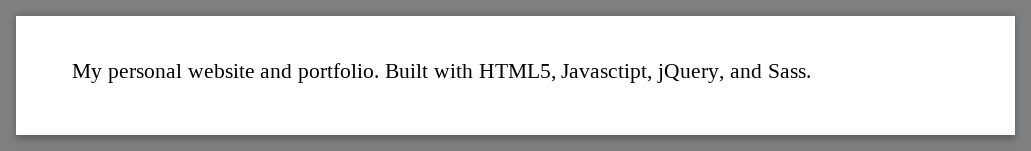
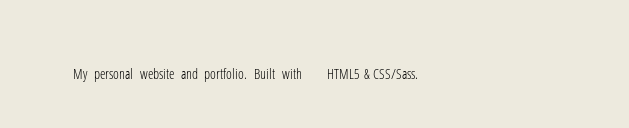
[478,64,811,83] HTML5, Javasctipt, jQuery, and Sass. -> [327,69,419,79] HTML5 & CSS/Sass.

